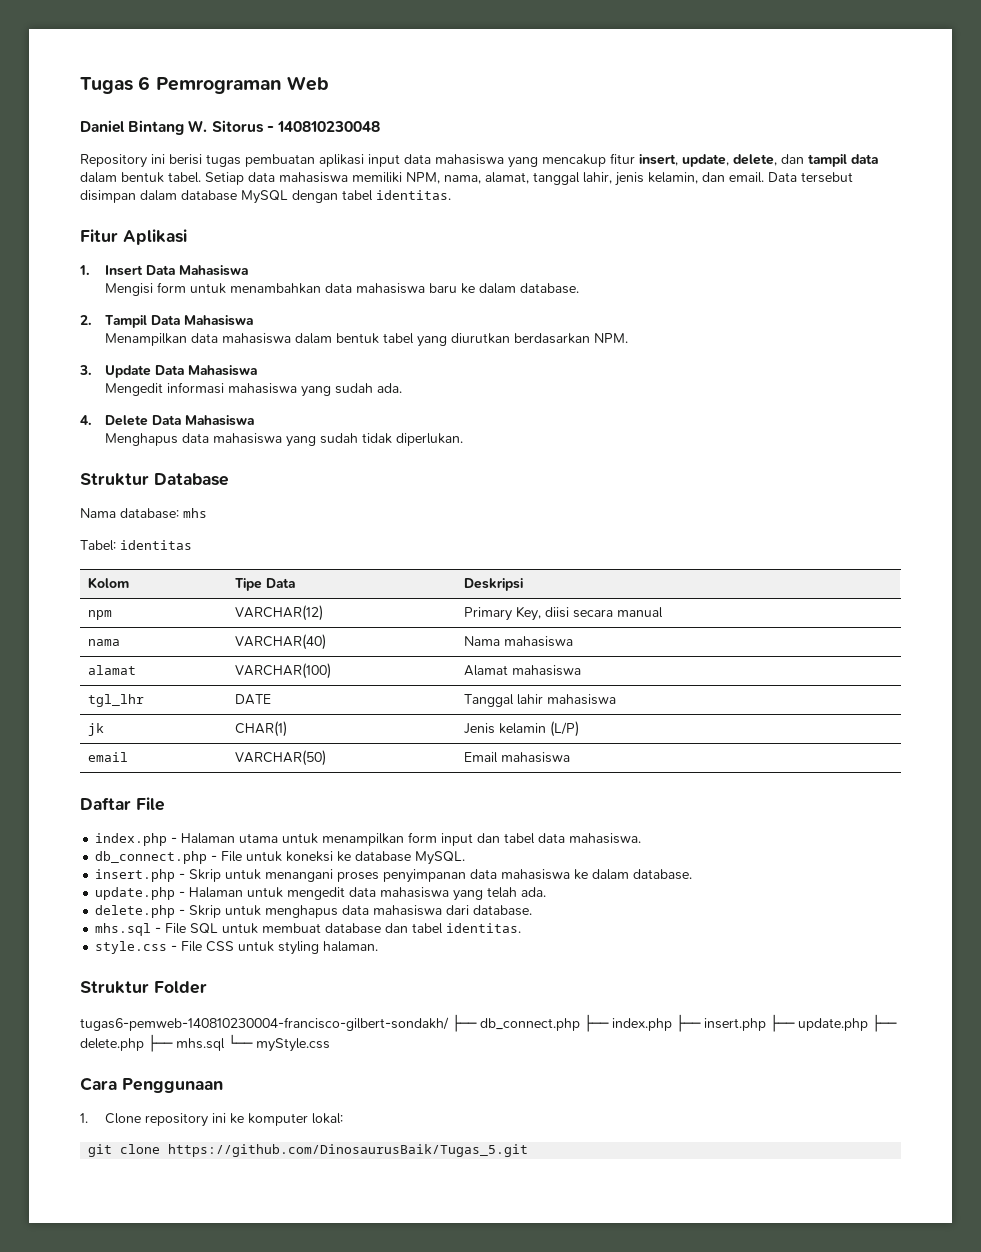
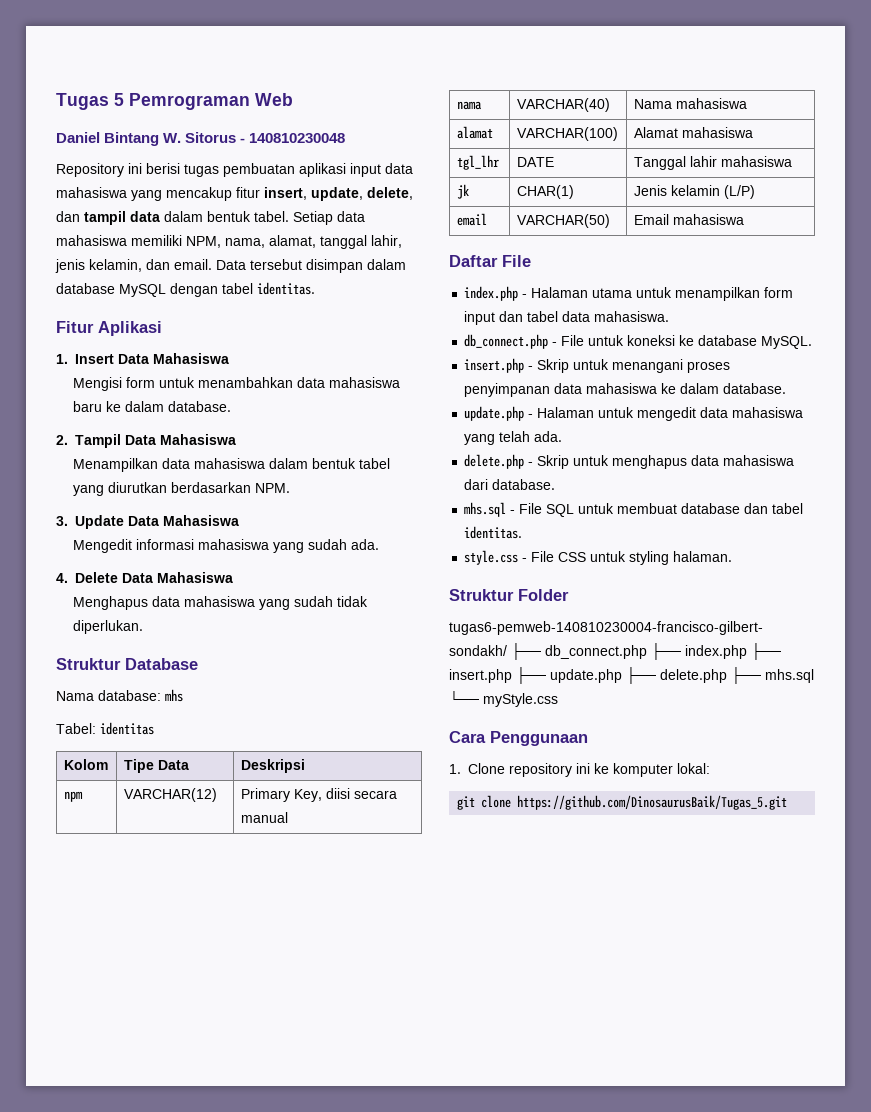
[138,76,151,90] 6 -> [114,93,124,106] 5

